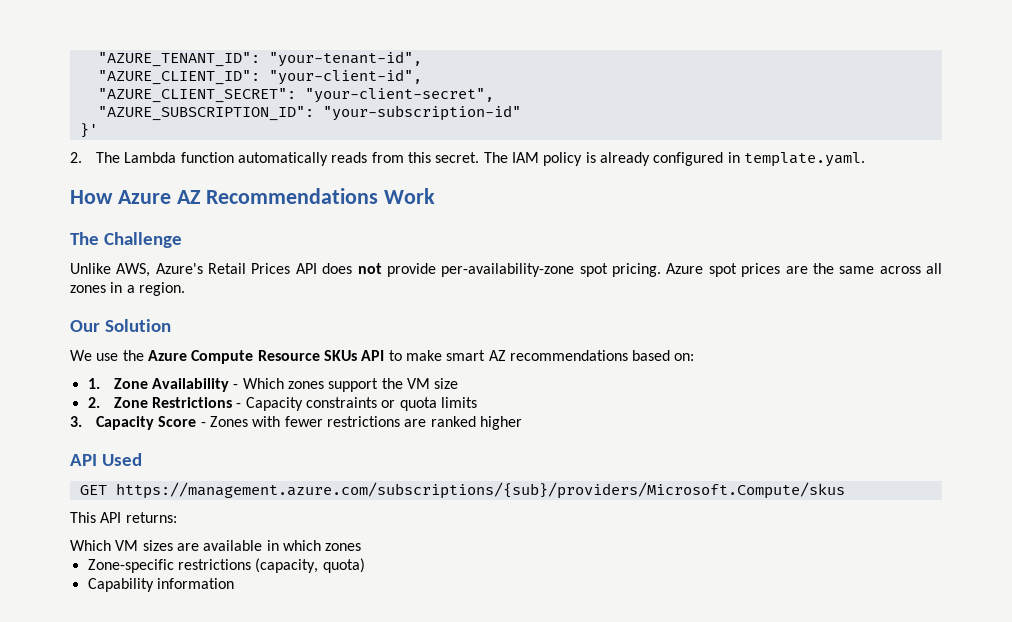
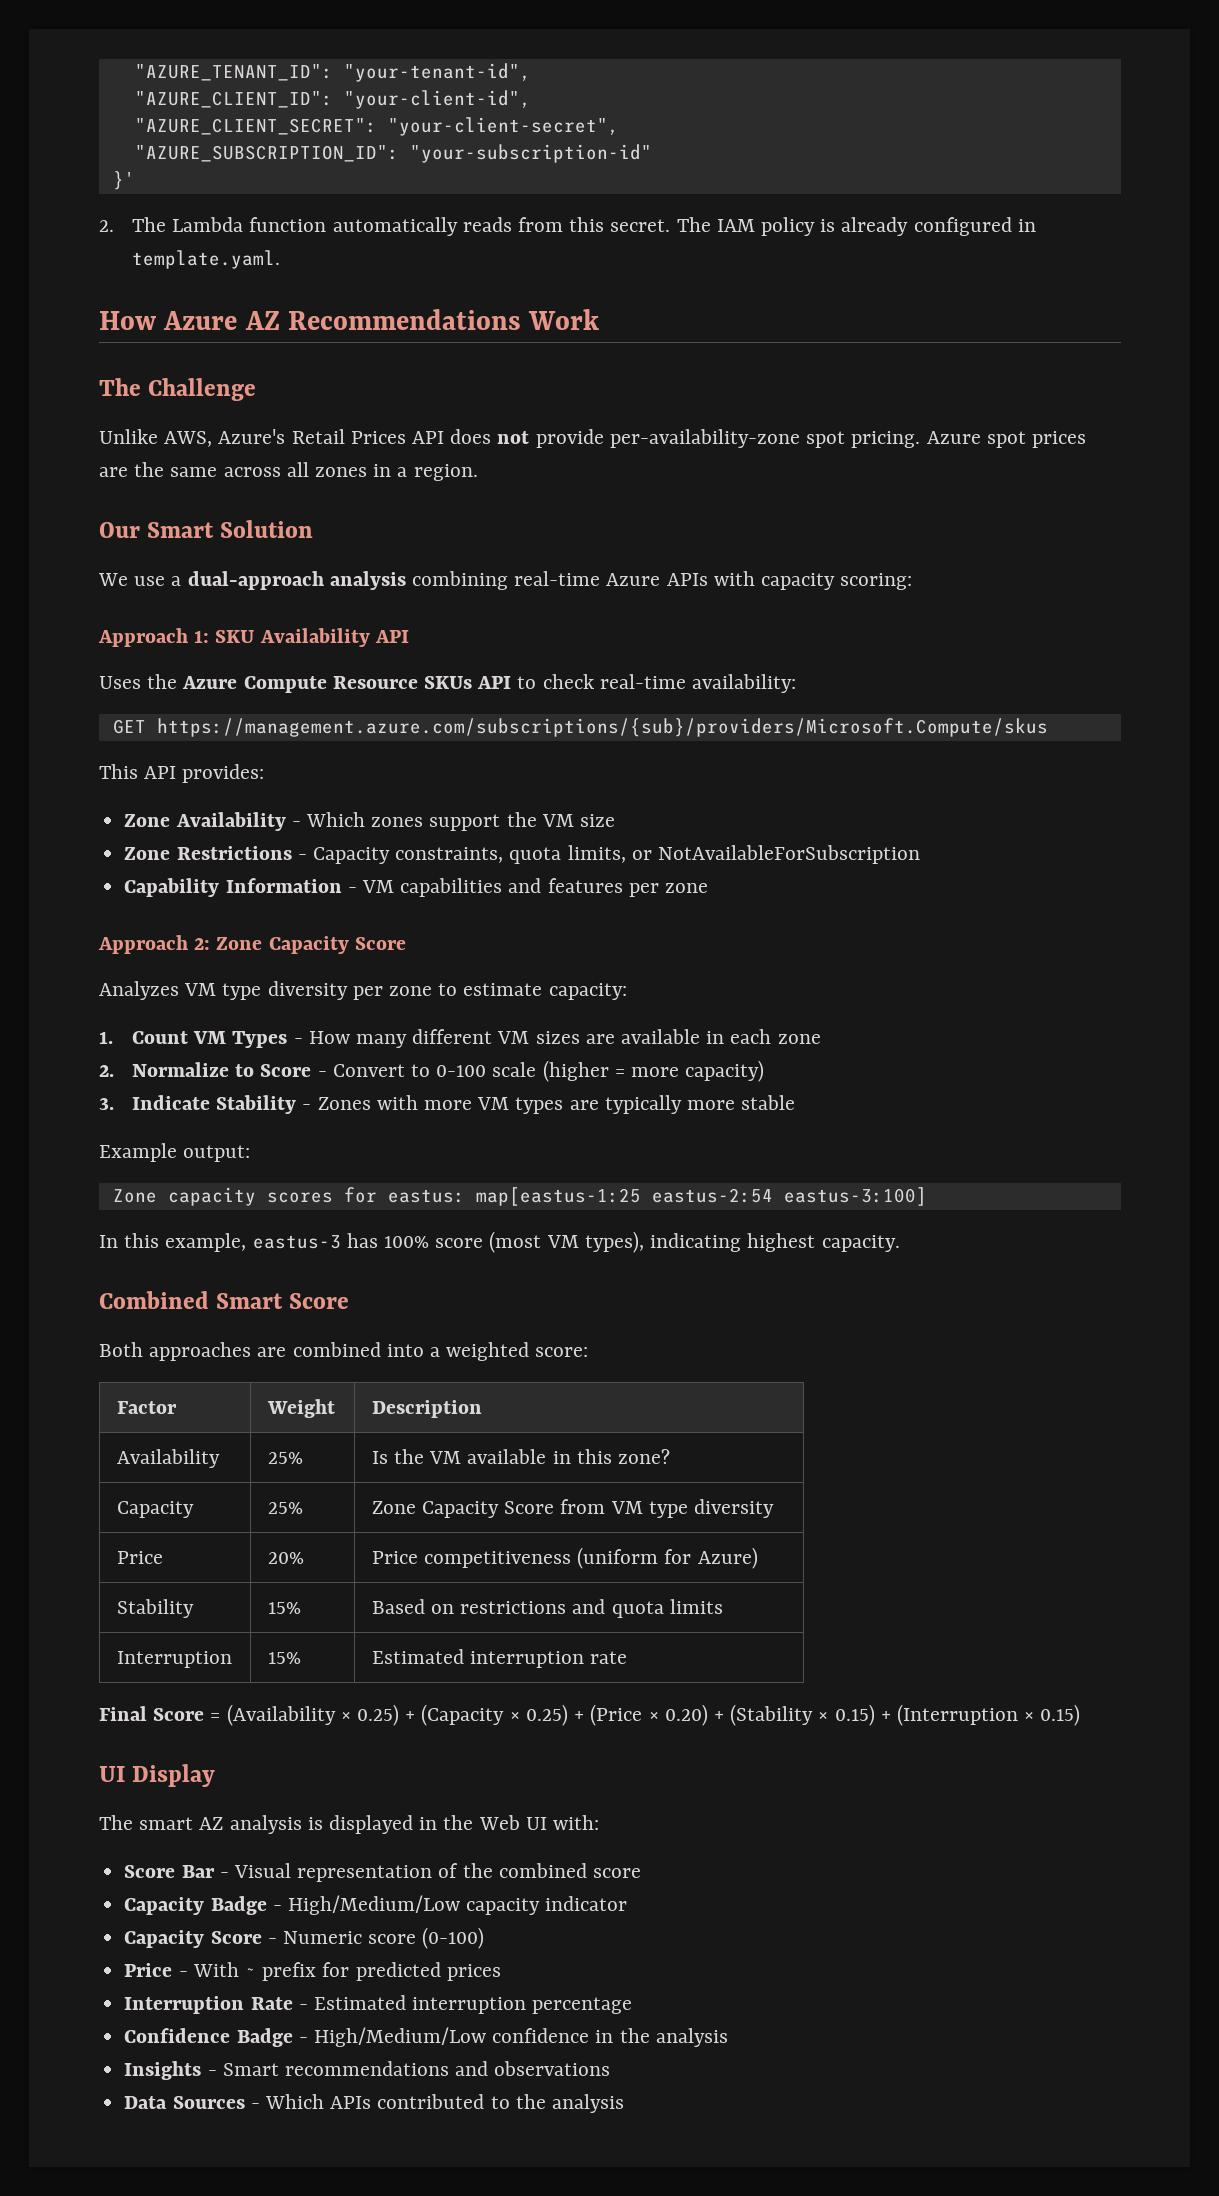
(100, 326) none -> [147,522,215,538] Smart
(119, 357) none -> [171,571,913,590] [98,628,409,647] [99,676,141,689] a dual-approach analysis combining real-time Azure APIs with capacity scoring: // Approach 1: SKU Availability API // Uses
[405,350,695,361] [87,378,100,389] make smart AZ recommendations based on: // 1. -> [542,674,797,693] [112,718,1048,737] [99,764,265,783] check real-time availability: // GET https://management.azure.com/subscriptions/{sub}/providers/Microsoft.Compute/skus // This API provides: //
[87,397,100,408] 2. -> (615, 820) none
[306,397,478,411] [70,416,523,430] [70,453,142,466] [79,482,845,499] [70,512,177,523] [70,540,111,551] constraints or quota limits // 3. Capacity Score - Zones with fewer restrictions are ranked higher // API Used // GET https://management.azure.com/subscriptions/{sub}/providers/Microsoft.Compute/skus // This API returns: // Which -> [395,845,920,864] [124,878,708,897] [98,935,406,954] [99,981,627,1000] [99,1029,493,1048] constraints, quota limits, or NotAvailableForSubscription // Capability Information - VM capabilities and features per zone // Approach 2: Zone Capacity Score // Analyzes VM type diversity per zone to estimate capacity: // 1. Count VM Types - How many different
[282,540,362,551] [87,558,365,573] [87,578,234,592] which zones // Zone-specific restrictions (capacity, quota) // Capability information -> [730,1029,821,1044] [99,1060,765,1082] [99,1095,796,1114] [99,1143,251,1162] [112,1187,927,1206] [99,1231,900,1253] [99,1291,350,1309] [99,1342,589,1361] [116,1401,177,1414] [266,1399,335,1418] [371,1400,482,1418] [116,1449,220,1468] [267,1452,303,1464] [371,1449,671,1464] [116,1501,194,1518] [267,1502,303,1514] [371,1499,775,1518] [116,1551,163,1564] [267,1552,304,1564] [371,1547,758,1569] [116,1599,194,1618] [267,1602,301,1614] [371,1599,723,1618] [116,1651,232,1668] [267,1652,301,1664] [371,1649,628,1668] [99,1704,1081,1726] [99,1764,216,1787] [99,1815,600,1834] [124,1863,641,1882] [124,1895,628,1915] [124,1927,485,1949] [124,1962,501,1981] [124,1995,633,2014] [124,2027,728,2047] [124,2061,611,2080] [124,2094,624,2113] each zone // 2. Normalize to Score - Convert to 0-100 scale (higher = more capacity) // 3. Indicate Stability - Zones with more VM types are typically more stable // Example output: // Zone capacity scores for eastus: map[eastus-1:25 eastus-2:54 eastus-3:100] // In this example, eastus-3 has 100% score (most VM types), indicating highest capacity. // Combined Smart Score // Both approaches are combined into a weighted score: // Factor | Weight | Description // Availability | 25% | Is the VM available in this zone? // Capacity | 25% | Zone Capacity Score from VM type diversity // Price | 20% | Price competitiveness (uniform for Azure) // Stability | 15% | Based on restrictions and quota limits // Interruption | 15% | Estimated interruption rate // Final Score = (Availability × 0.25) + (Capacity × 0.25) + (Price × 0.20) + (Stability × 0.15) + (Interruption × 0.15) // UI Display // The smart AZ analysis is displayed in the Web UI with: // Score Bar - Visual representation of the combined score // Capacity Badge - High/Medium/Low capacity indicator // Capacity Score - Numeric score (0-100) // Price - With ~ prefix for predicted prices // Interruption Rate - Estimated interruption percentage // Confidence Badge - High/Medium/Low confidence in the analysis // Insights - Smart recommendations and observations // Data Sources - Which APIs contributed to the analysis

